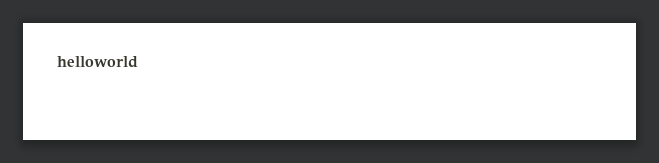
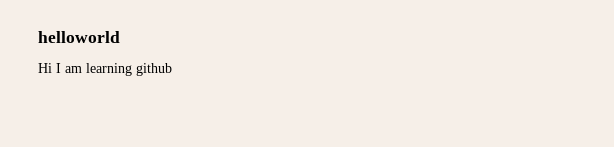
(138, 62) none -> [38,63,172,76] // Hi I am learning github

